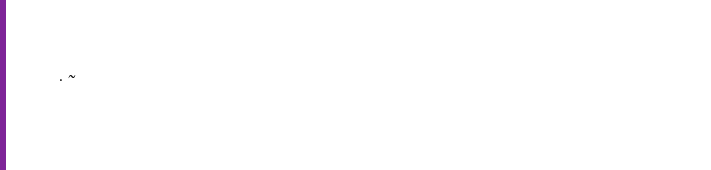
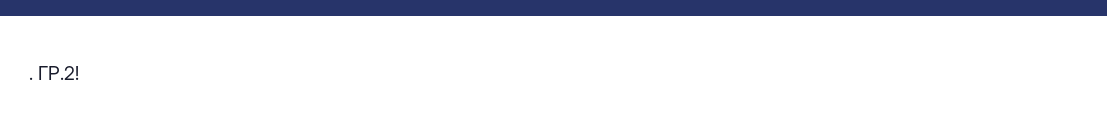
[67,74,76,81] ~ -> [38,66,80,80] ГP.2!

